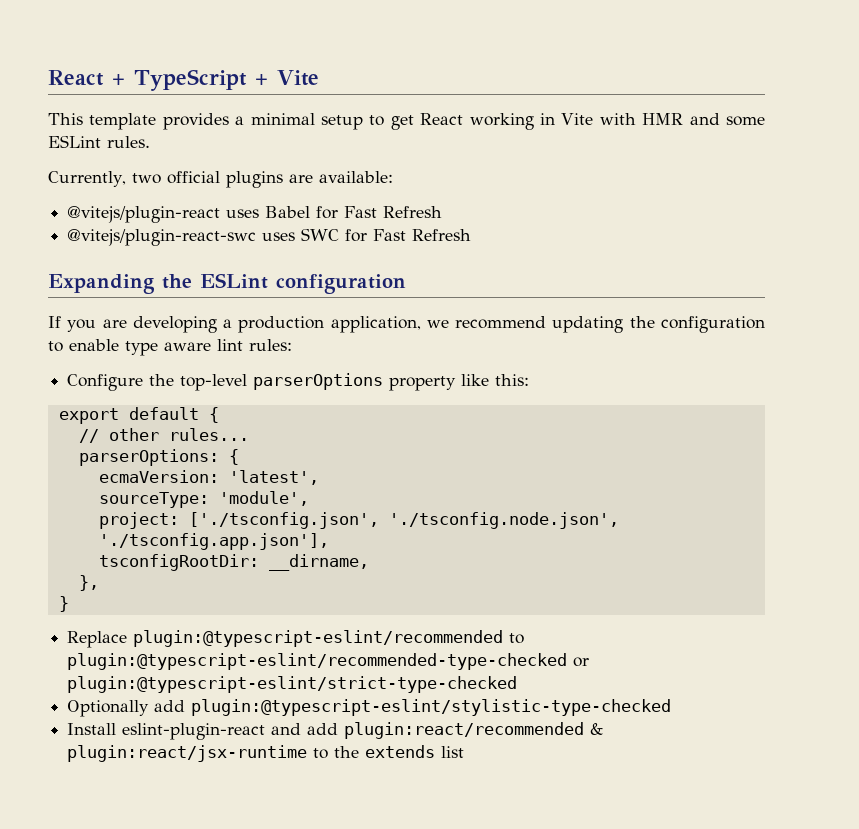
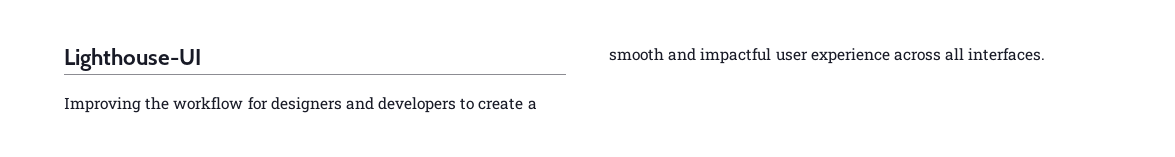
[48,69,319,91] [48,113,765,130] [48,135,150,148] [48,171,393,188] [67,206,443,223] [67,228,472,246] [48,273,406,294] [48,316,765,333] [48,339,292,356] [67,373,530,391] [58,407,219,424] [78,428,249,443] [78,449,239,466] [98,470,319,485] [98,491,309,508] [98,512,619,529] [98,533,329,550] [98,554,369,571] [78,575,99,591] [58,596,69,612] [67,630,525,648] [67,653,590,670] [67,676,518,693] [67,699,672,717] [67,722,604,740] [67,745,465,762] React + TypeScript + Vite // This template provides a minimal setup to get React working in Vite with HMR and some ESLint rules. // Currently, two official plugins are available: // @vitejs/plugin-react uses Babel for Fast Refresh // @vitejs/plugin-react-swc uses SWC for Fast Refresh // Expanding the ESLint configuration // If you are developing a production application, we recommend updating the configuration to enable type aware lint rules: // Configure the top-level parserOptions property like this: // export default { // // other rules... // parserOptions: { // ecmaVersion: 'latest', // sourceType: 'module', // project: ['./tsconfig.json', './tsconfig.node.json', './tsconfig.app.json'], // tsconfigRootDir: __dirname, // }, // } // Replace plugin:@typescript-eslint/recommended to plugin:@typescript-eslint/recommended-type-checked or plugin:@typescript-eslint/strict-type-checked // Optionally add plugin:@typescript-eslint/stylistic-type-checked // Install eslint-plugin-react and add plugin:react/recommended & plugin:react/jsx-runtime to the extends list -> [64,48,201,71] [64,97,537,113] [609,48,1046,64] Lighthouse-UI // Improving the workflow for designers and developers to create a smooth and impactful user experience across all interfaces.

